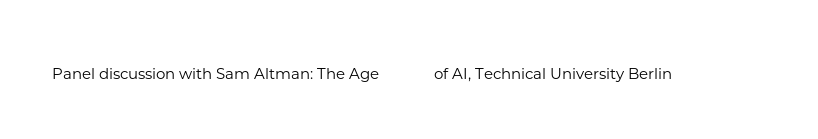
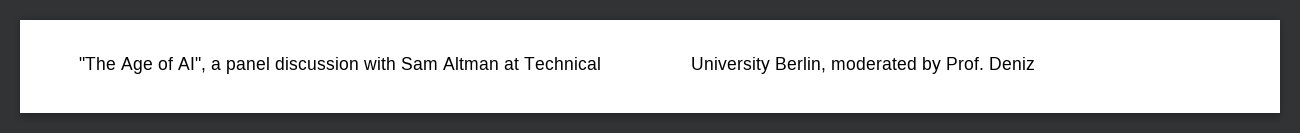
[52,68,673,82] Panel discussion with Sam Altman: The Age of AI, Technical University Berlin -> [79,57,1035,74] "The Age of AI", a panel discussion with Sam Altman at Technical University Berlin, moderated by Prof. Deniz

